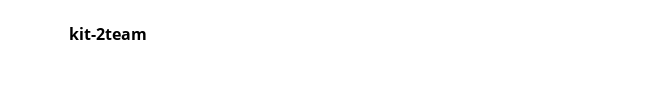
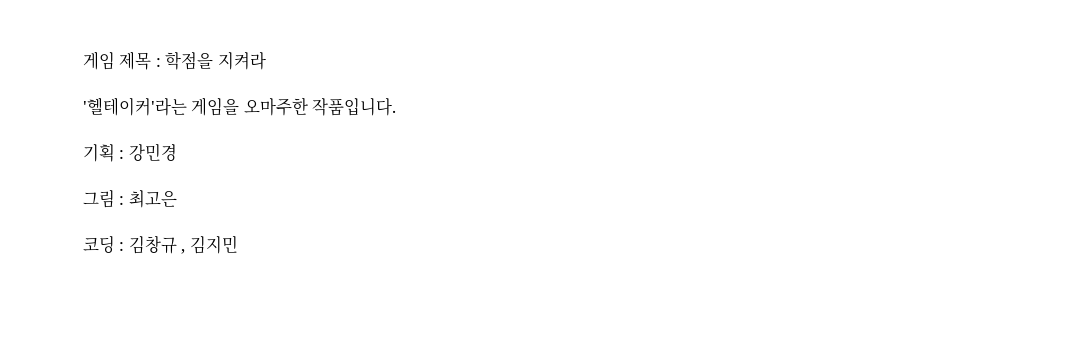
[69,27,147,40] kit-2team -> [83,51,266,70] [83,97,397,116] [83,143,177,162] [83,189,177,208] [83,235,238,254] 게임 제목 : 학점을 지켜라 // '헬테이커'라는 게임을 오마주한 작품입니다. // 기획 : 강민경 // 그림 : 최고은 // 코딩 : 김창규 , 김지민

